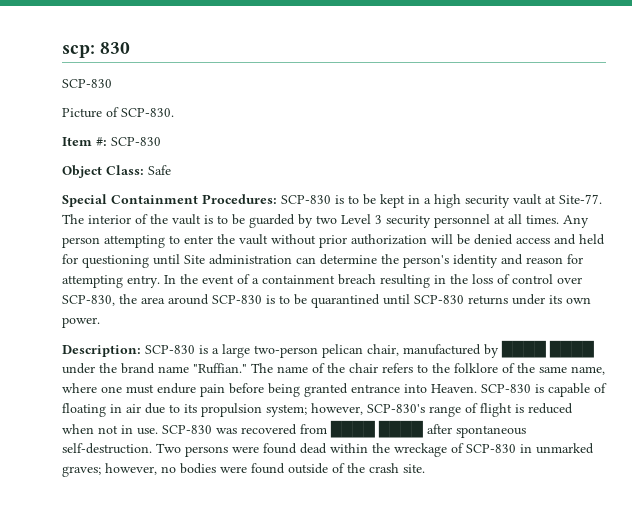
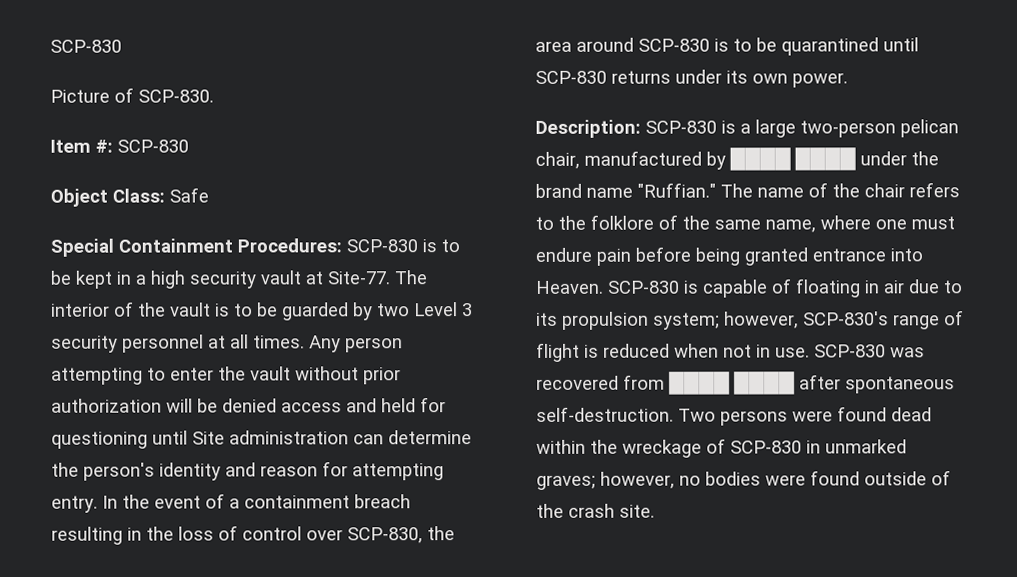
[62,42,131,58] scp: 830 // -> (50, 46) none

